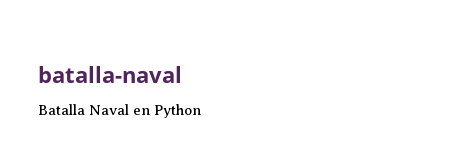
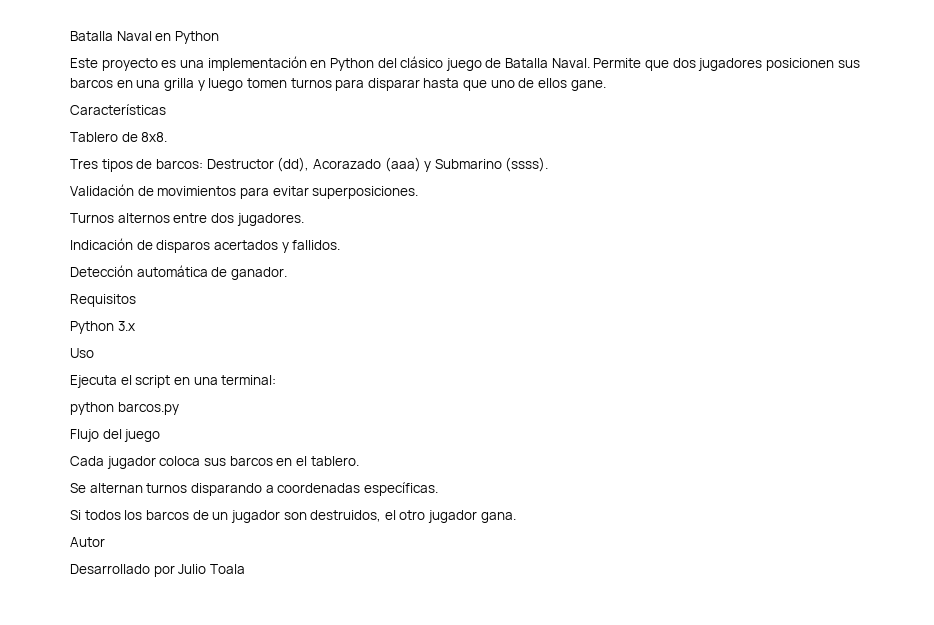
[38,66,182,83] batalla-naval // -> (70, 36) none
(201, 111) none -> [70,56,860,71] [70,78,606,91] [70,104,166,115] [70,132,168,142] [70,157,549,172] [70,184,419,199] [70,213,304,226] [70,238,341,253] [70,265,287,280] [70,294,136,307] [70,321,135,334] [70,348,94,358] [70,375,277,388] [70,402,179,415] [70,429,161,442] [70,456,359,469] [70,482,438,496] [70,510,516,523] [70,537,105,547] [70,564,245,577] // Este proyecto es una implementación en Python del clásico juego de Batalla Naval. Permite que dos jugadores posicionen sus barcos en una grilla y luego tomen turnos para disparar hasta que uno de ellos gane. // Características // Tablero de 8x8. // Tres tipos de barcos: Destructor (dd), Acorazado (aaa) y Submarino (ssss). // Validación de movimientos para evitar superposiciones. // Turnos alternos entre dos jugadores. // Indicación de disparos acertados y fallidos. // Detección automática de ganador. // Requisitos // Python 3.x // Uso // Ejecuta el script en una terminal: // python barcos.py // Flujo del juego // Cada jugador coloca sus barcos en el tablero. // Se alternan turnos disparando a coordenadas específicas. // Si todos los barcos de un jugador son destruidos, el otro jugador gana. // Autor // Desarrollado por Julio Toala

